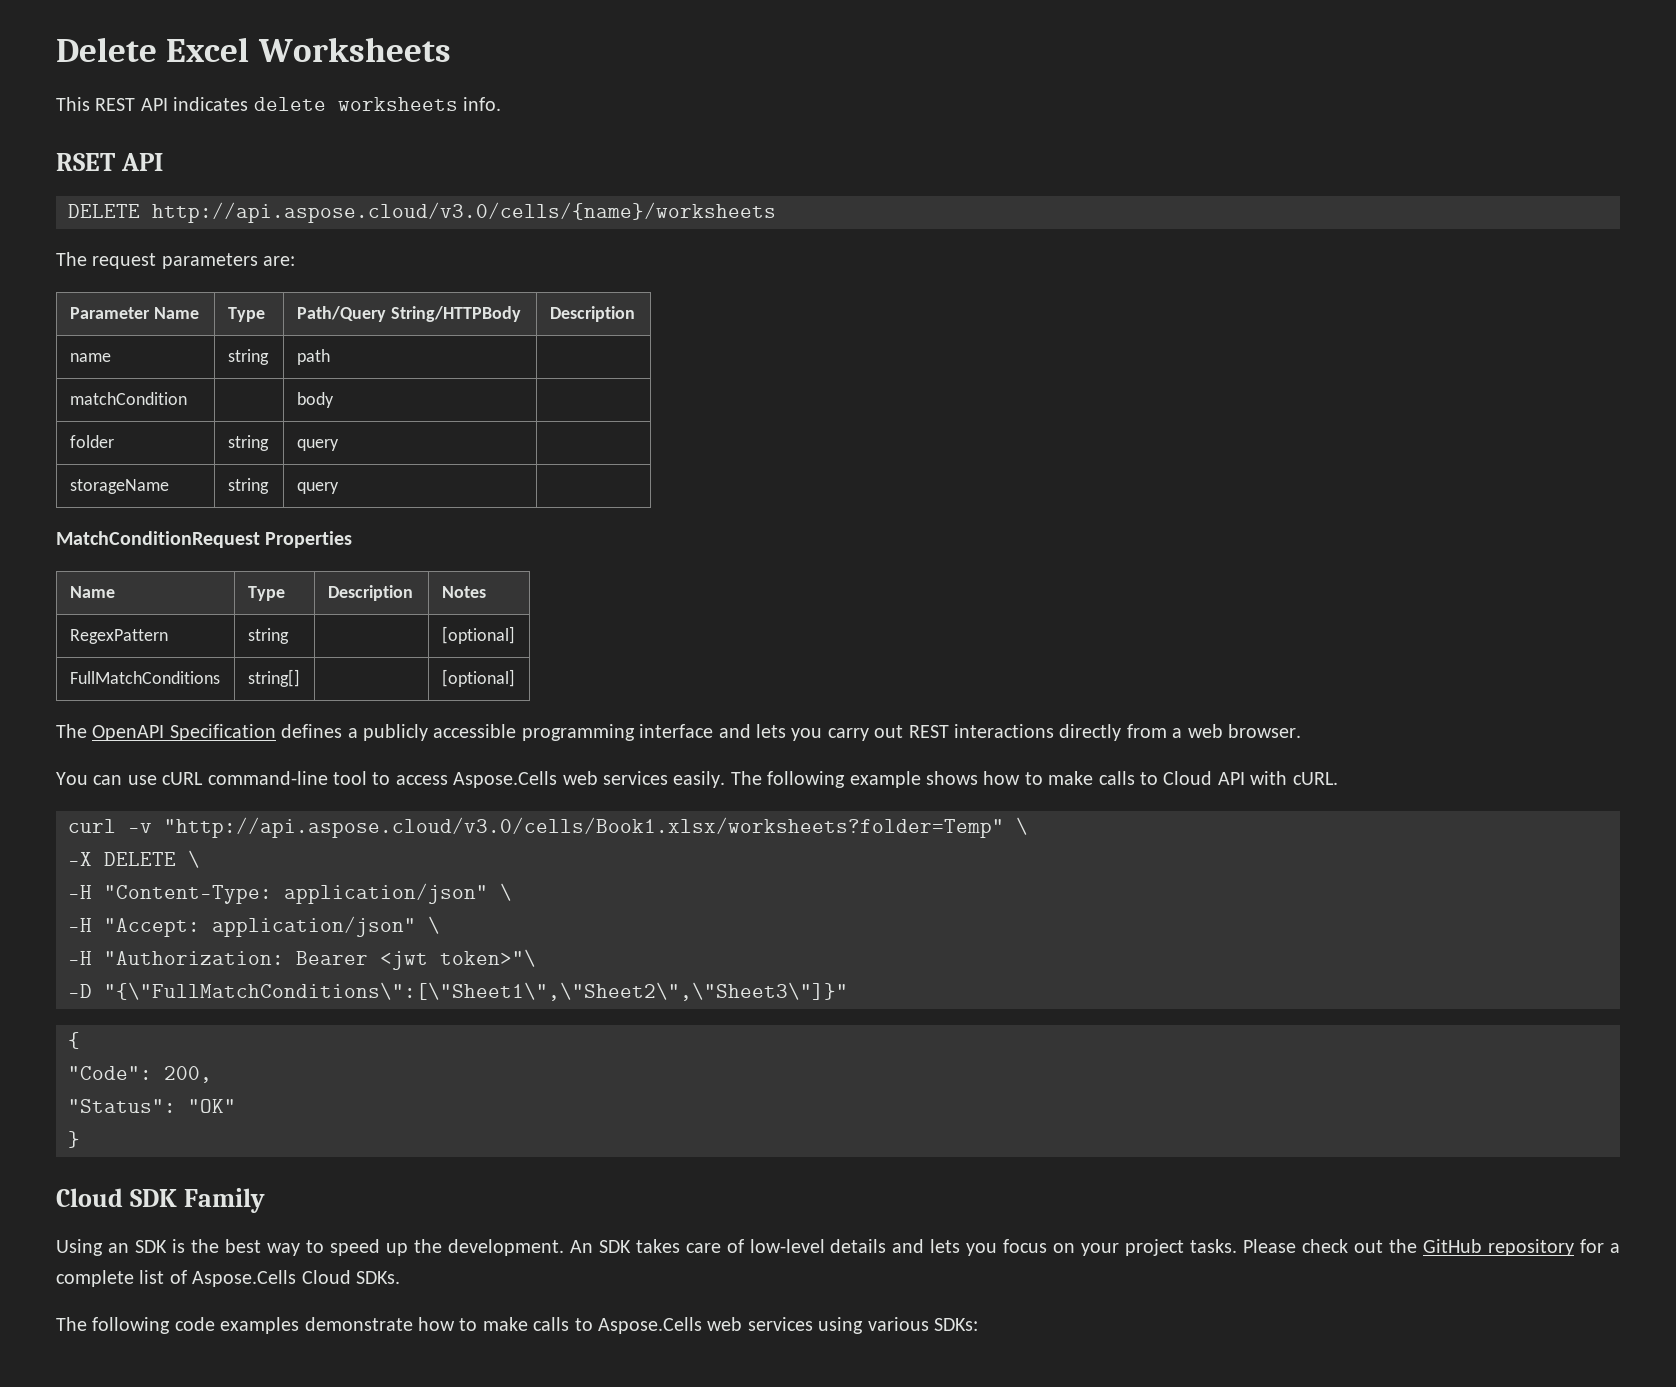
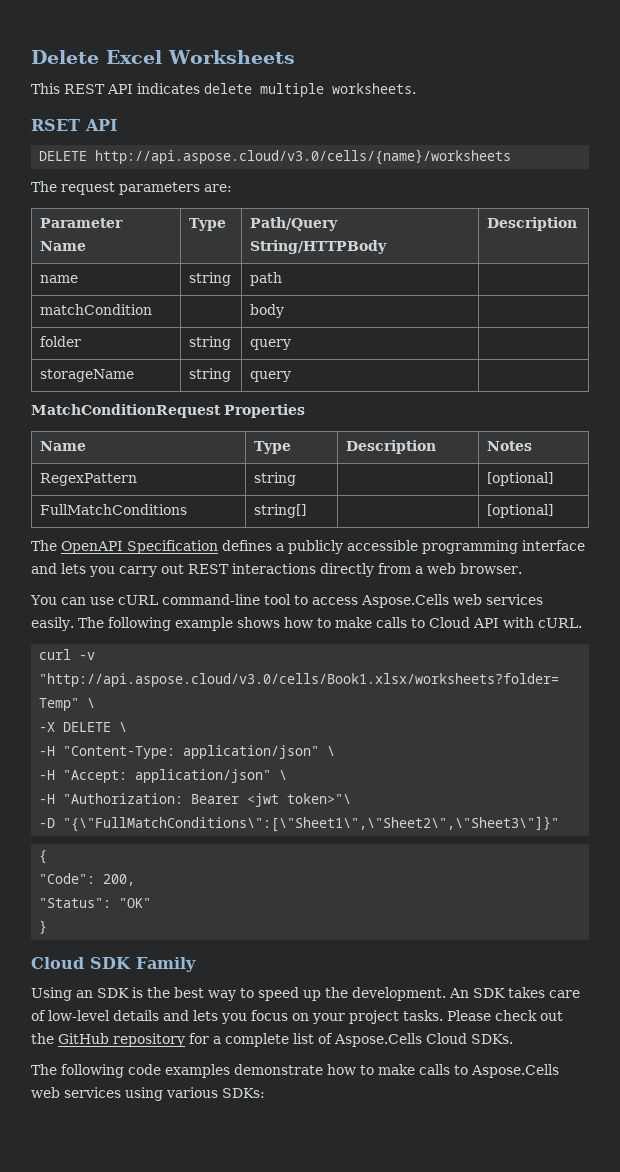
[337,97,501,111] worksheets info. -> [260,83,416,97] multiple worksheets.

